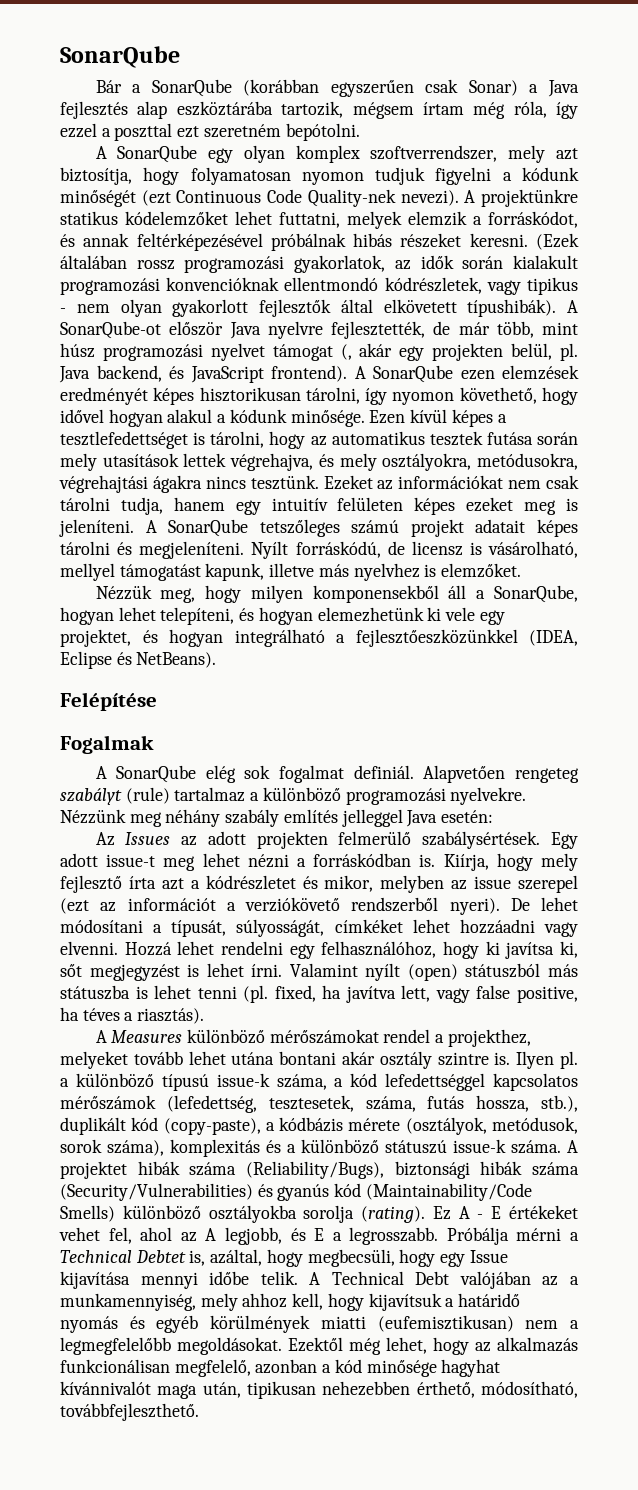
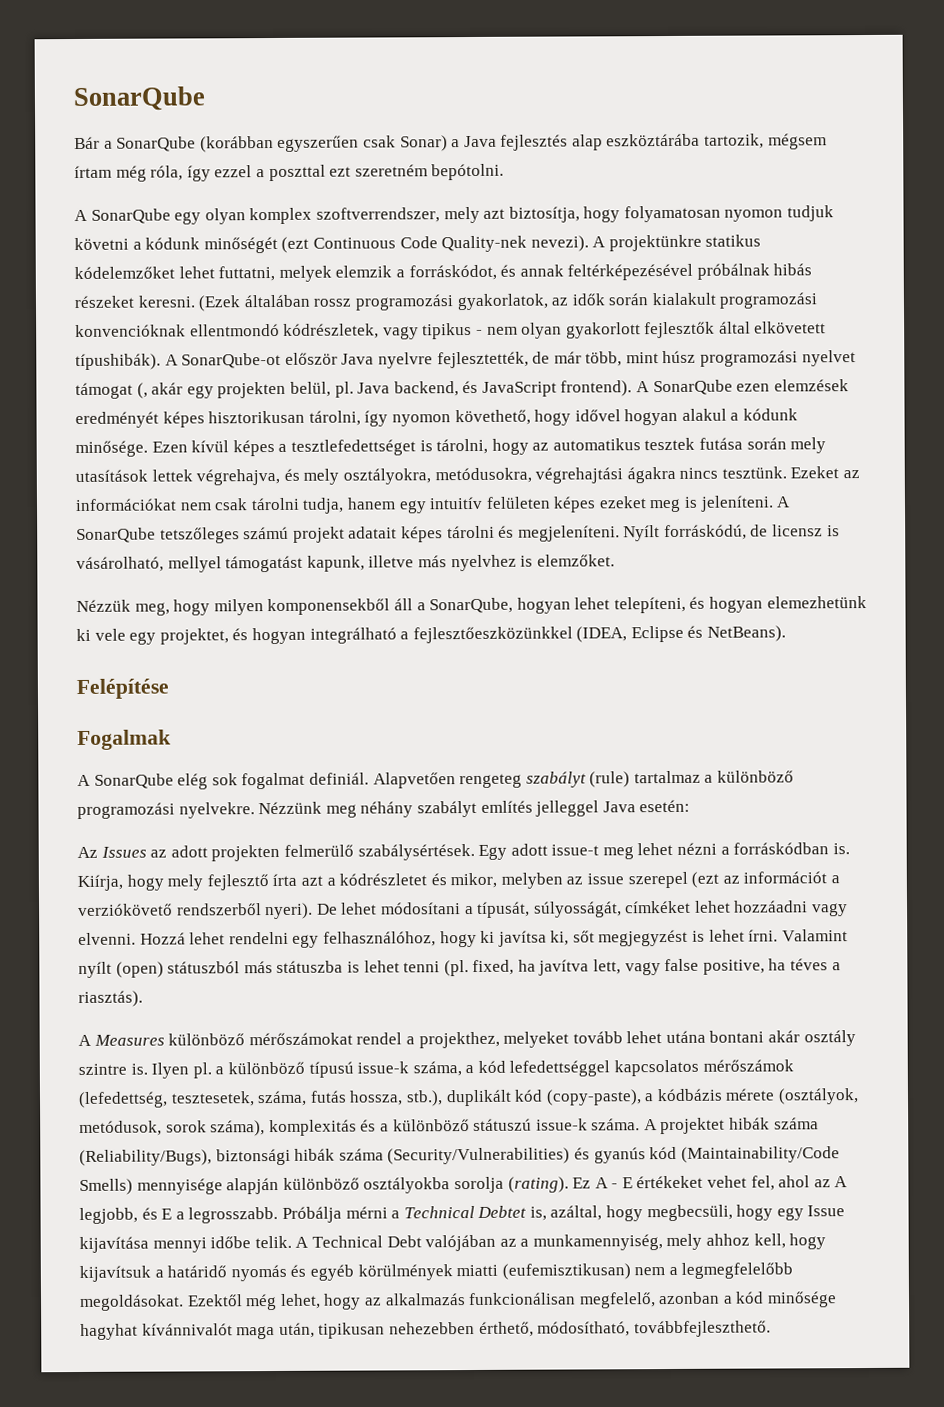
[435,167,492,185] figyelni -> [74,237,129,251] követni
[225,809,280,827] szabály -> [416,800,477,818] szabályt
(115, 1213) none -> [136,1177,280,1195] mennyisége alapján

